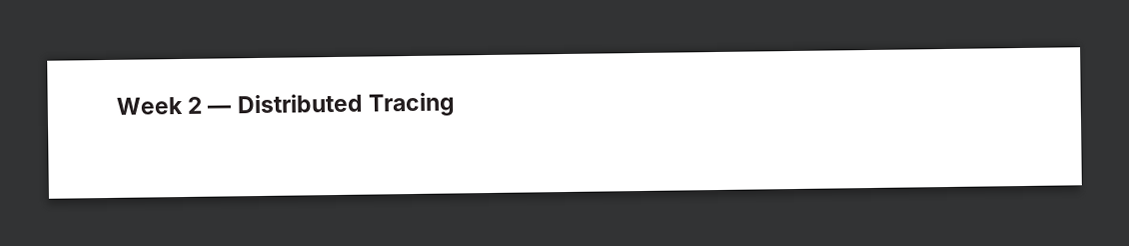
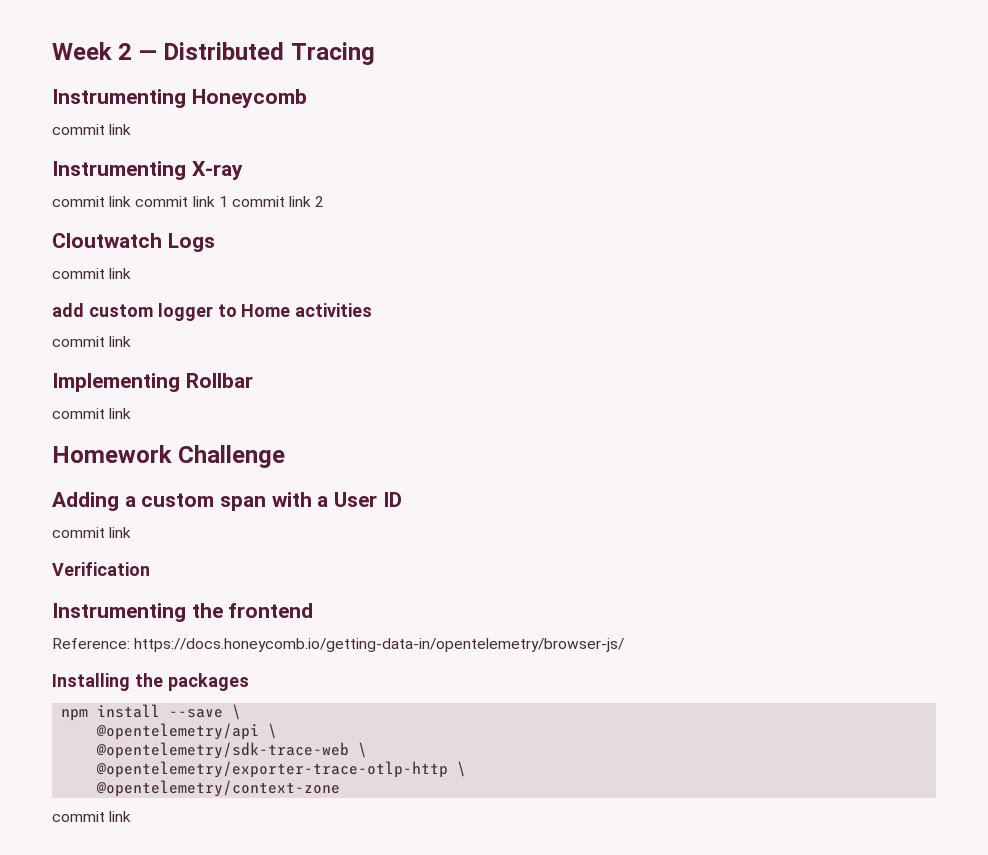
(455, 104) none -> [52,89,307,108] [52,124,132,135] [52,161,243,180] [52,196,325,207] [52,233,215,252] [52,268,132,279] [52,303,373,321] [52,336,132,347] [52,373,253,392] [52,408,132,419] [52,445,286,468] [52,492,402,511] [52,527,132,538] [52,562,150,576] [52,603,314,622] [52,638,625,652] [52,673,249,691] [61,704,242,721] [96,723,278,740] [96,742,368,759] [96,761,467,778] [96,780,341,797] [52,811,132,822] // Instrumenting Honeycomb // commit link // Instrumenting X-ray // commit link commit link 1 commit link 2 // Cloutwatch Logs // commit link // add custom logger to Home activities // commit link // Implementing Rollbar // commit link // Homework Challenge // Adding a custom span with a User ID // commit link // Verification // Instrumenting the frontend // Reference: https://docs.honeycomb.io/getting-data-in/opentelemetry/browser-js/ // Installing the packages // npm install --save \ // @opentelemetry/api \ // @opentelemetry/sdk-trace-web \ // @opentelemetry/exporter-trace-otlp-http \ // @opentelemetry/context-zone // commit link

